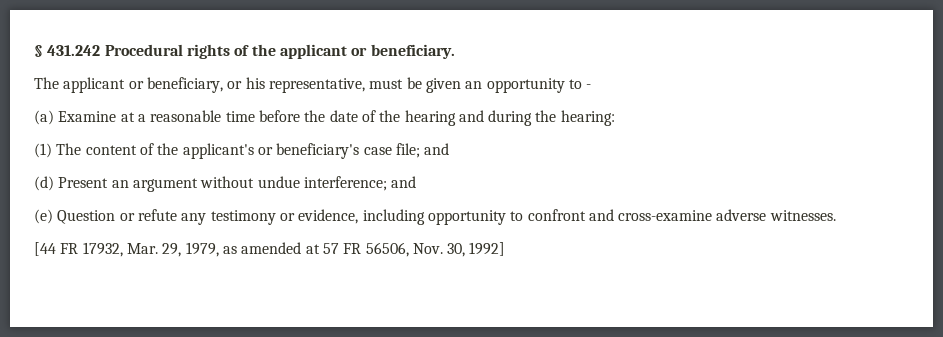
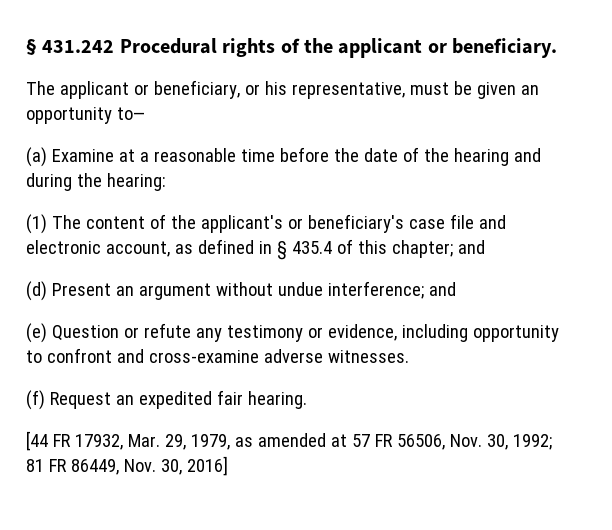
[568,79,592,89] to - -> [116,107,145,120] to—
[395,143,420,158] file; -> [449,214,506,229] [26,239,453,260] file and electronic account, as defined in § 435.4 of this chapter;
(836, 215) none -> [26,390,307,410] // (f) Request an expedited fair hearing.
[469,242,506,256] 1992] -> [512,434,552,450] [26,456,228,476] 1992; 81 FR 86449, Nov. 30, 2016]

